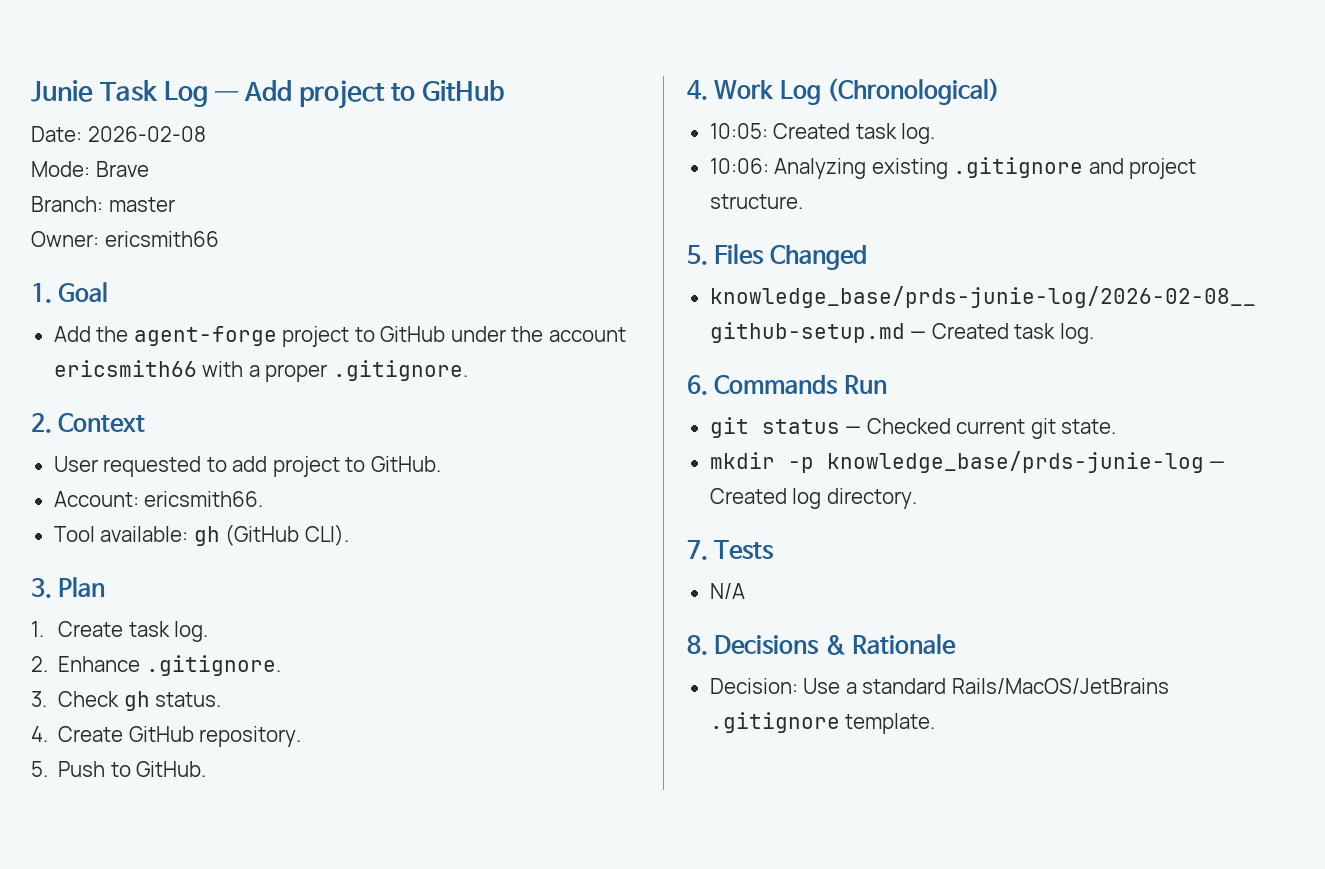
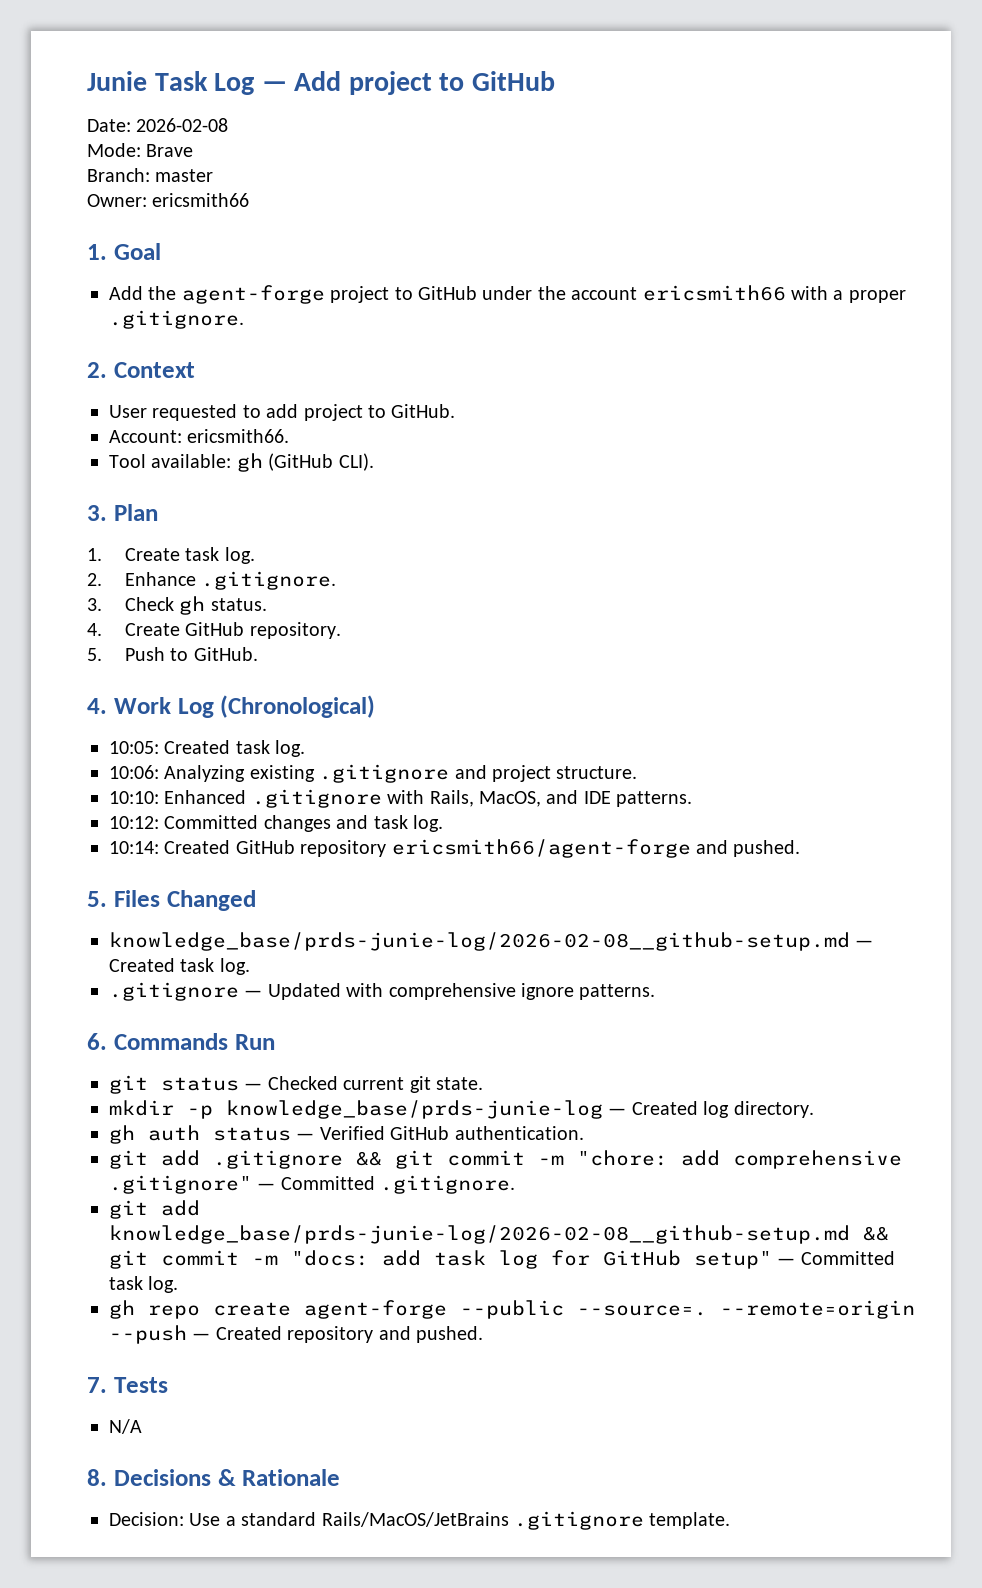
(803, 201) none -> [109,789,693,808] [109,815,443,832] [109,839,801,858] // 10:10: Enhanced .gitignore with Rails, MacOS, and IDE patterns. // 10:12: Committed changes and task log. // 10:14: Created GitHub repository ericsmith66/agent-forge and pushed.
(1094, 333) none -> [109,982,656,1001] // .gitignore — Updated with comprehensive ignore patterns.
(917, 498) none -> [109,1125,584,1144] [109,1150,902,1169] [109,1175,516,1194] [109,1200,200,1219] [109,1225,889,1244] [109,1250,895,1269] [109,1276,179,1293] [109,1300,915,1319] [109,1325,483,1344] // gh auth status — Verified GitHub authentication. // git add .gitignore && git commit -m "chore: add comprehensive .gitignore" — Committed .gitignore. // git add knowledge_base/prds-junie-log/2026-02-08__github-setup.md && git commit -m "docs: add task log for GitHub setup" — Committed task log. // gh repo create agent-forge --public --source=. --remote=origin --push — Created repository and pushed.

